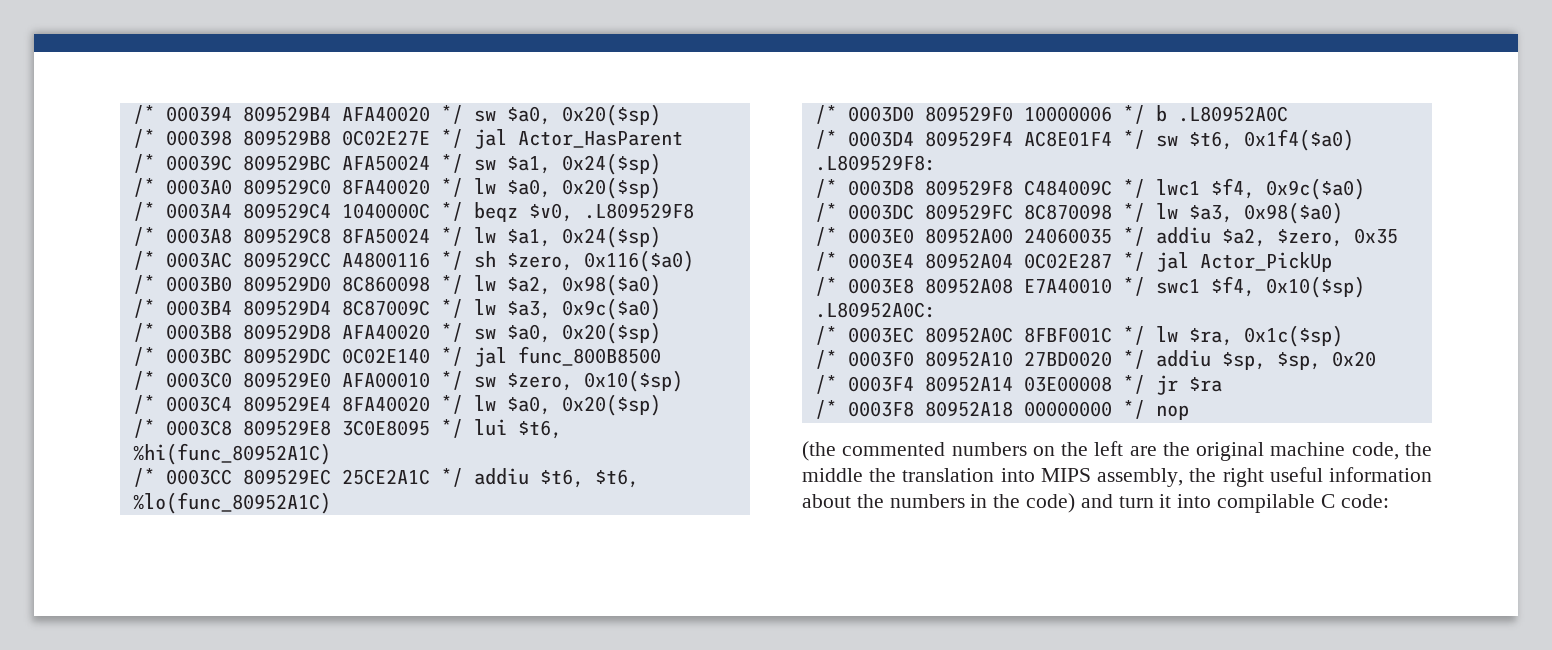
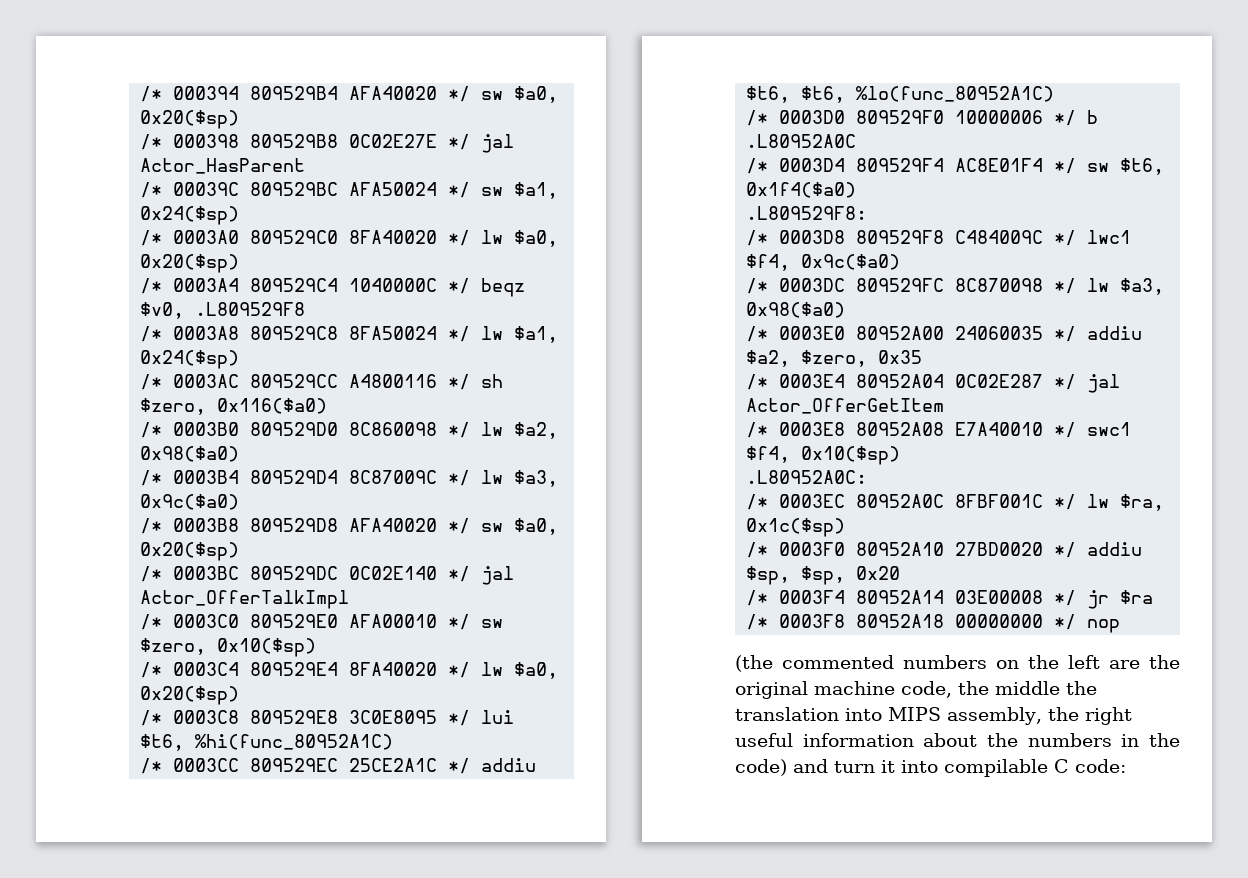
[517,346,661,366] func_800B8500 -> [140,590,350,609] Actor_OfferTalkImpl
[1199,252,1332,272] Actor_PickUp -> [746,398,945,414] Actor_OfferGetItem

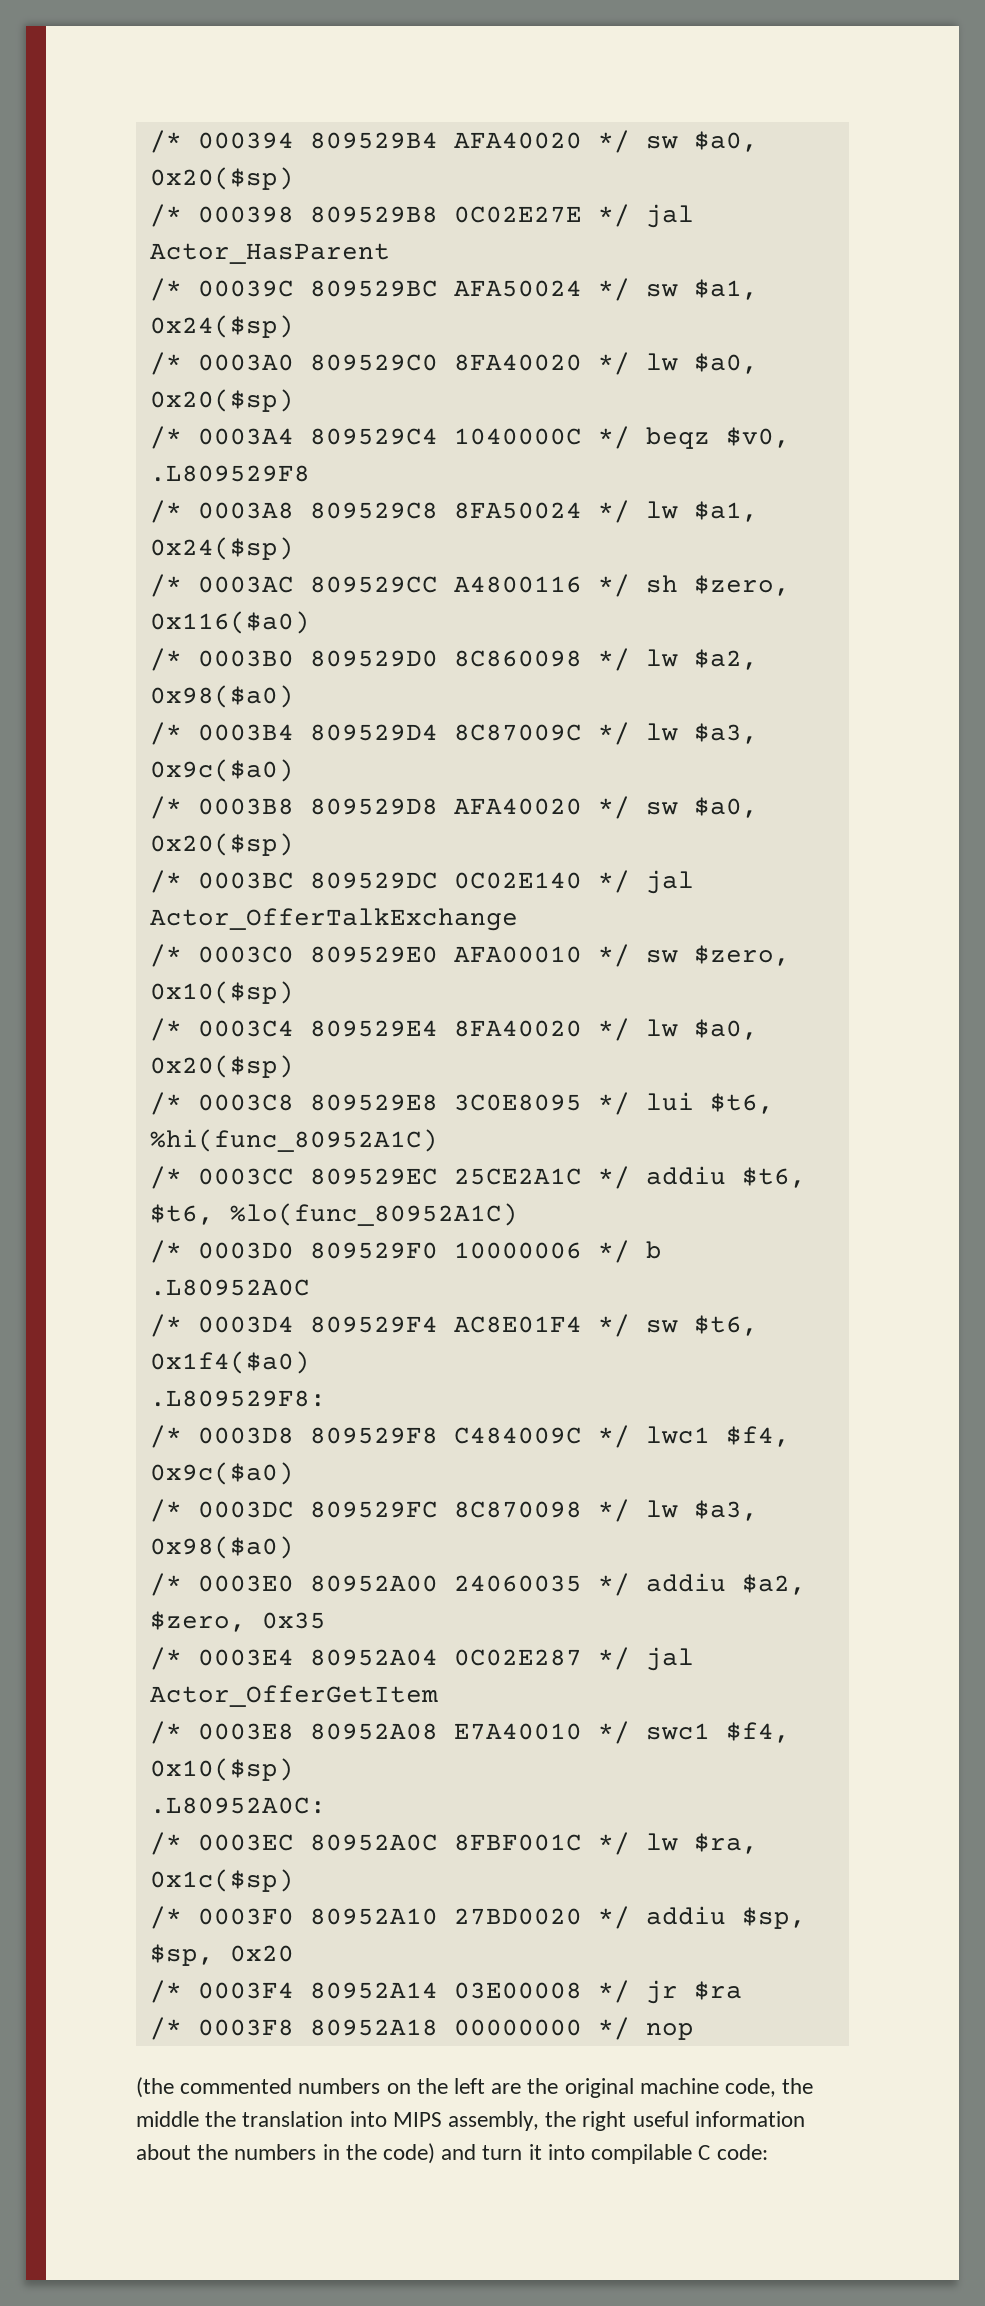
[140,590,350,609] Actor_OfferTalkImpl -> [149,908,518,931] Actor_OfferTalkExchange

